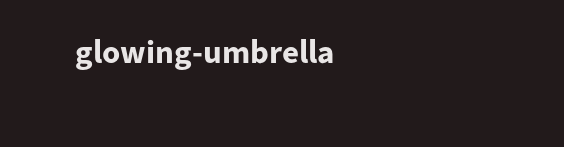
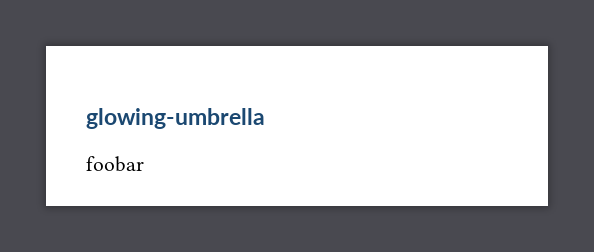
(334, 54) none -> [86,156,144,172] // foobar

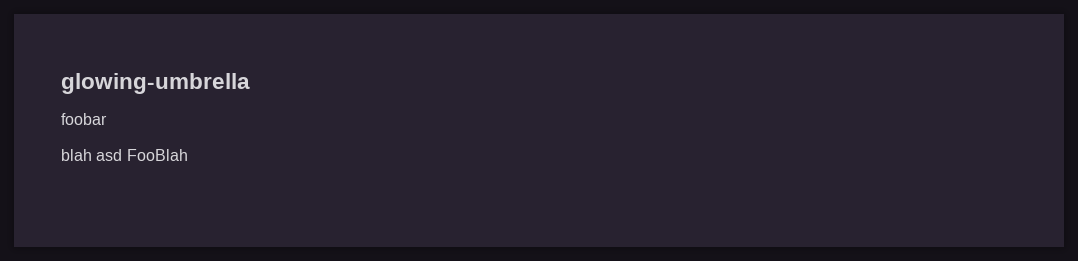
(144, 164) none -> [61,149,188,161] // blah asd FooBlah

